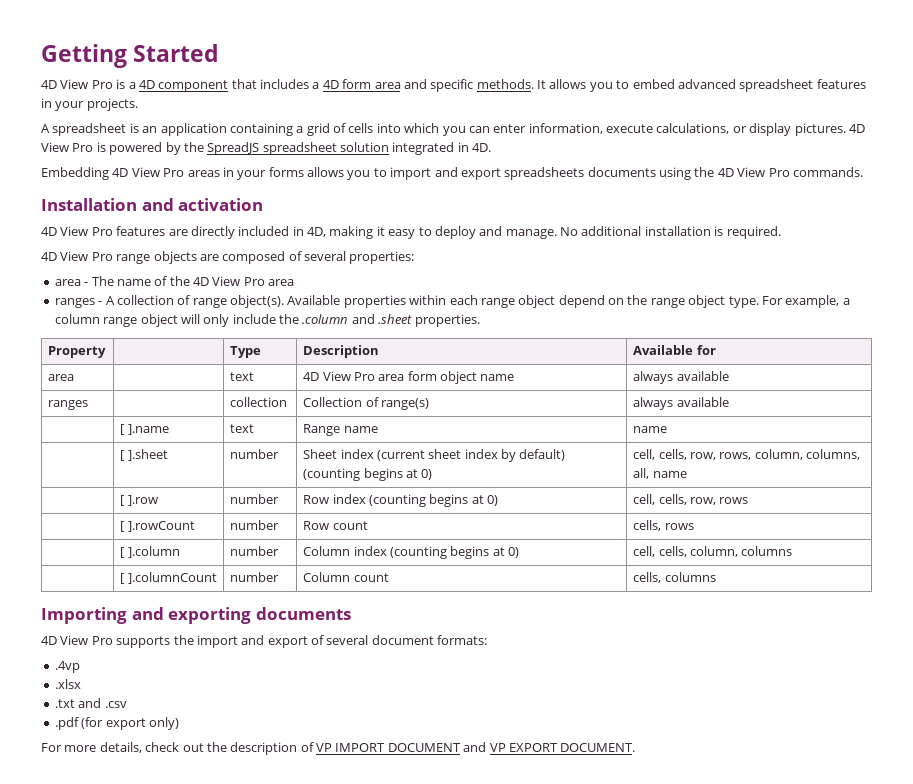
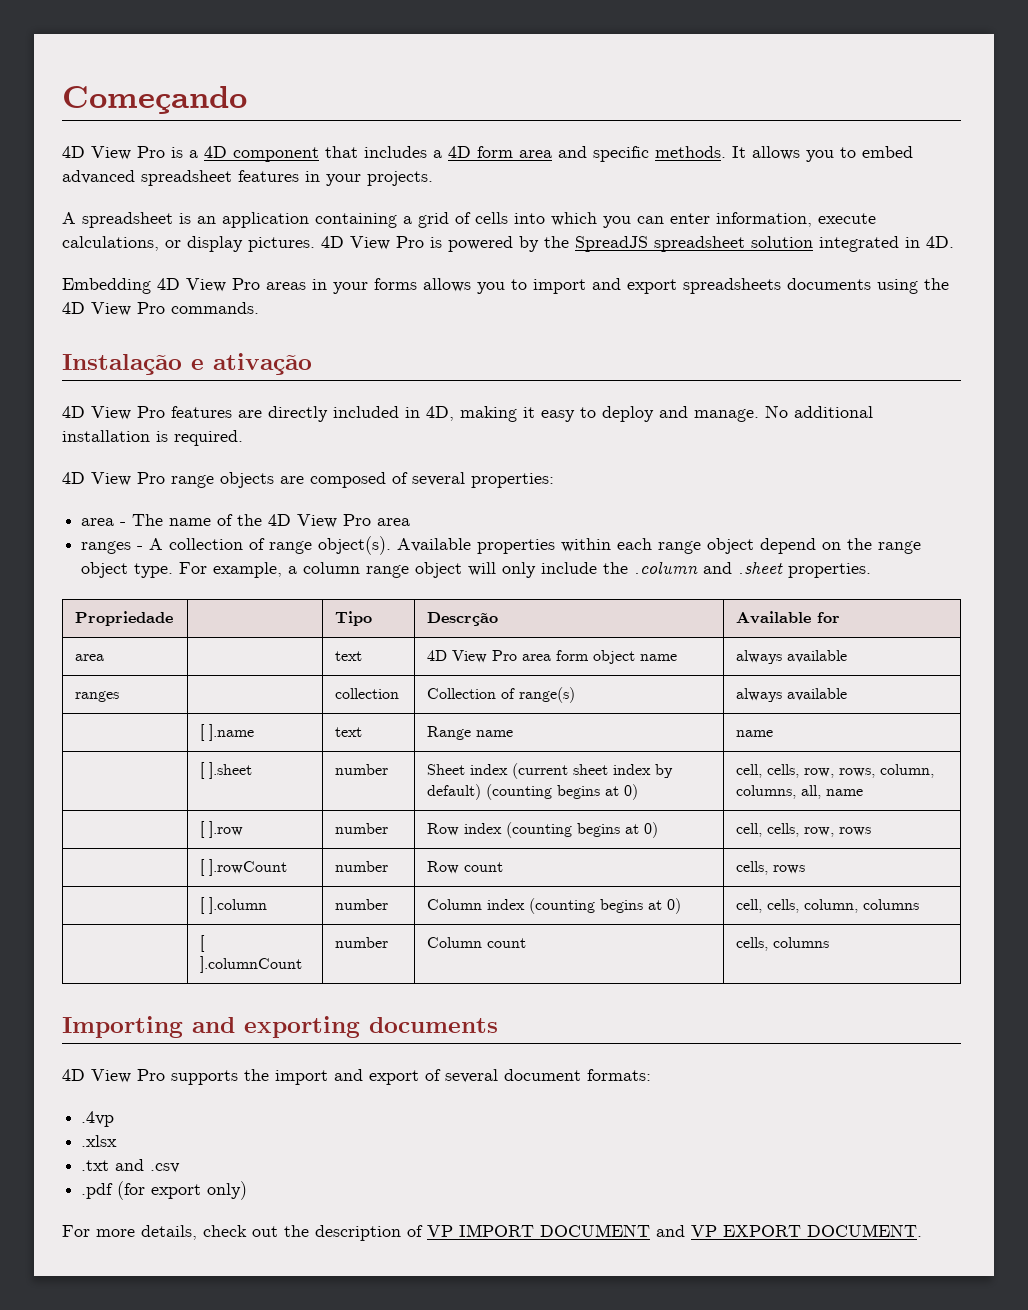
[41,44,220,68] Getting Started -> [62,86,247,114] Começando
[41,198,264,211] Installation and activation -> [62,353,312,375] Instalação e ativação
[48,346,107,358] [230,346,262,358] [303,345,380,358] Property | | Type | Description -> [75,611,174,626] [335,611,373,626] [427,612,499,626] Propriedade | | Tipo | Descrção

